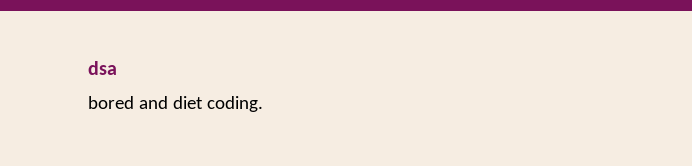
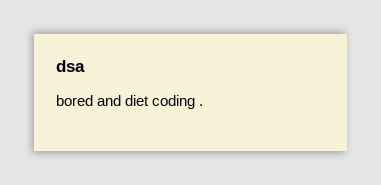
[206,96,263,112] coding. -> [152,95,204,109] coding .

